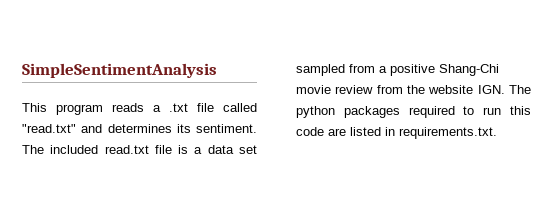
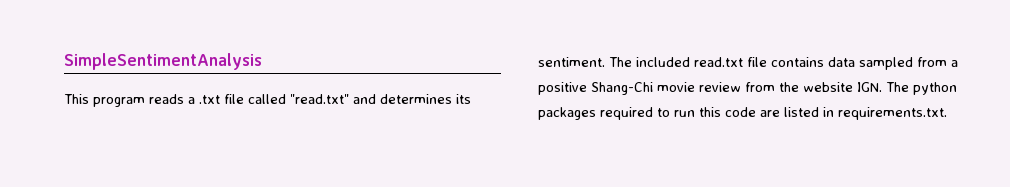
[178,145,257,154] is a data set -> [771,57,855,67] contains data

